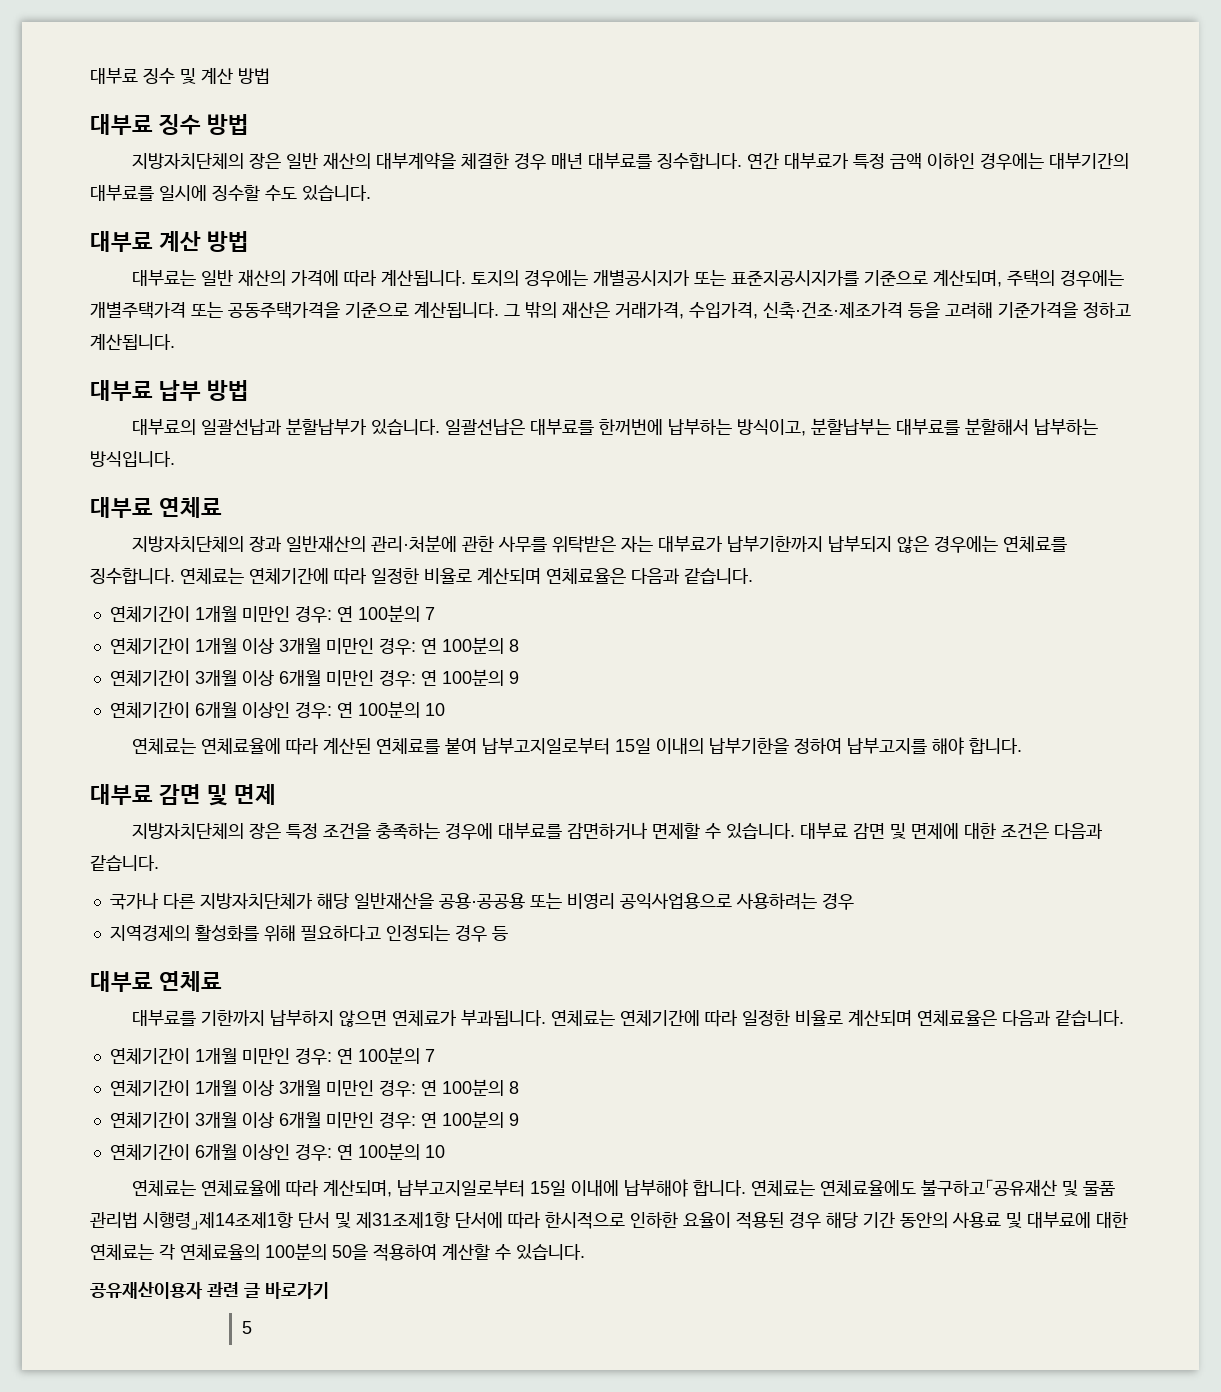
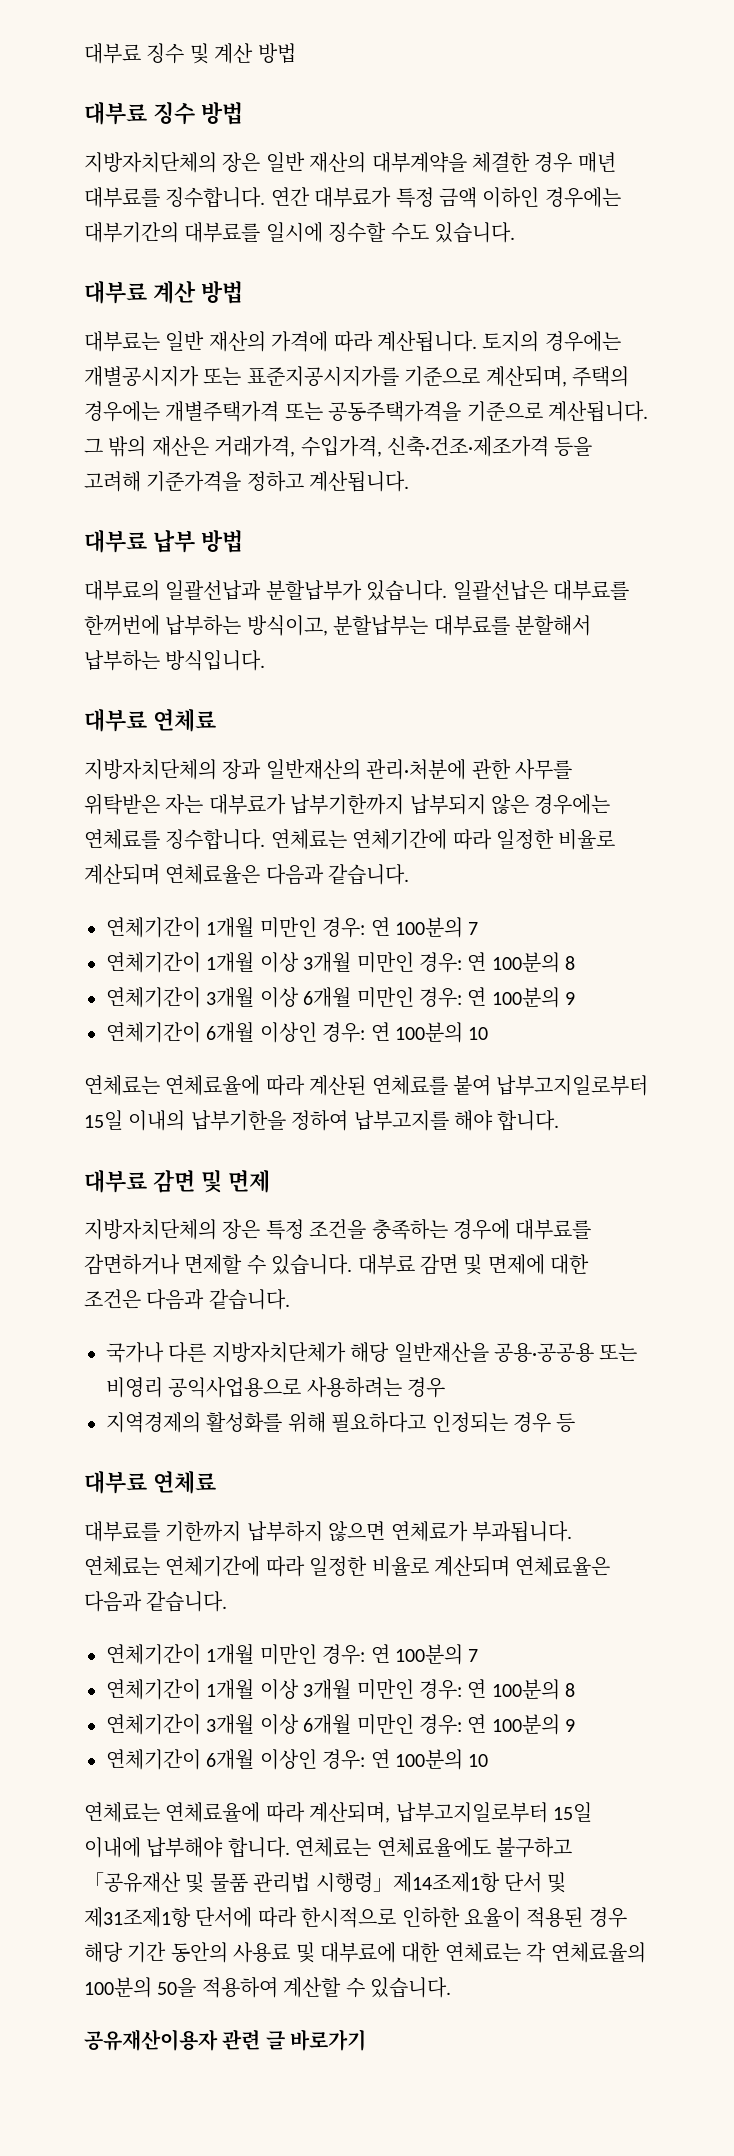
[241,1321,252,1334] // 5 -> (367, 2040) none

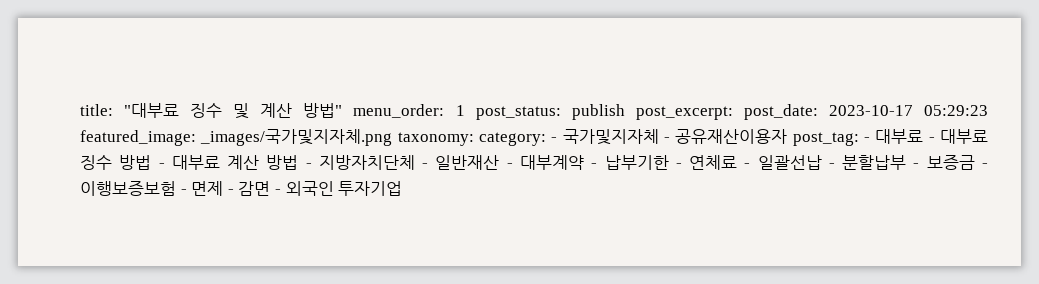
[84,43,141,64] 대부료 -> [80,103,180,118] title: "대부료
[257,43,296,63] [84,102,243,125] [84,152,616,173] [84,187,621,208] [84,222,515,243] [84,281,243,304] [84,331,621,352] [84,366,629,387] [84,401,648,422] [84,436,593,457] [84,471,410,492] [84,530,243,553] [84,580,629,601] [84,615,591,636] [84,650,266,671] [84,709,216,732] [84,759,572,780] [84,794,611,815] [84,829,616,850] [84,864,410,885] [106,916,479,938] [106,951,576,973] [106,986,576,1008] [106,1021,489,1043] [84,1075,649,1096] [84,1110,560,1131] [84,1169,270,1193] [84,1219,592,1240] [84,1254,590,1275] [84,1289,290,1310] [106,1342,638,1363] [106,1377,446,1398] [106,1412,576,1433] [84,1471,216,1494] [84,1521,572,1542] [84,1556,611,1577] [84,1591,228,1612] [106,1643,479,1665] [106,1678,576,1700] [106,1713,576,1735] [106,1748,489,1770] [84,1802,592,1823] [84,1837,572,1858] [84,1872,567,1893] [84,1907,627,1928] [84,1942,646,1963] [84,1977,451,1998] [84,2029,367,2051] 방법 // 대부료 징수 방법 // 지방자치단체의 장은 일반 재산의 대부계약을 체결한 경우 매년 대부료를 징수합니다. 연간 대부료가 특정 금액 이하인 경우에는 대부기간의 대부료를 일시에 징수할 수도 있습니다. // 대부료 계산 방법 // 대부료는 일반 재산의 가격에 따라 계산됩니다. 토지의 경우에는 개별공시지가 또는 표준지공시지가를 기준으로 계산되며, 주택의 경우에는 개별주택가격 또는 공동주택가격을 기준으로 계산됩니다. 그 밖의 재산은 거래가격, 수입가격, 신축·건조·제조가격 등을 고려해 기준가격을 정하고 계산됩니다. // 대부료 납부 방법 // 대부료의 일괄선납과 분할납부가 있습니다. 일괄선납은 대부료를 한꺼번에 납부하는 방식이고, 분할납부는 대부료를 분할해서 납부하는 방식입니다. // 대부료 연체료 // 지방자치단체의 장과 일반재산의 관리·처분에 관한 사무를 위탁받은 자는 대부료가 납부기한까지 납부되지 않은 경우에는 연체료를 징수합니다. 연체료는 연체기간에 따라 일정한 비율로 계산되며 연체료율은 다음과 같습니다. // 연체기간이 1개월 미만인 경우: 연 100분의 7 // 연체기간이 1개월 이상 3개월 미만인 경우: 연 100분의 8 // 연체기간이 3개월 이상 6개월 미만인 경우: 연 100분의 9 // 연체기간이 6개월 이상인 경우: 연 100분의 10 // 연체료는 연체료율에 따라 계산된 연체료를 붙여 납부고지일로부터 15일 이내의 납부기한을 정하여 납부고지를 해야 합니다. // 대부료 감면 및 면제 // 지방자치단체의 장은 특정 조건을 충족하는 경우에 대부료를 감면하거나 면제할 수 있습니다. 대부료 감면 및 면제에 대한 조건은 다음과 같습니다. // 국가나 다른 지방자치단체가 해당 일반재산을 공용·공공용 또는 비영리 공익사업용으로 사용하려는 경우 // 지역경제의 활성화를 위해 필요하다고 인정되는 경우 등 // 대부료 연체료 // 대부료를 기한까지 납부하지 않으면 연체료가 부과됩니다. 연체료는 연체기간에 따라 일정한 비율로 계산되며 연체료율은 다음과 같습니다. // 연체기간이 1개월 미만인 경우: 연 100분의 7 // 연체기간이 1개월 이상 3개월 미만인 경우: 연 100분의 8 // 연체기간이 3개월 이상 6개월 미만인 경우: 연 100분의 9 // 연체기간이 6개월 이상인 경우: 연 100분의 10 // 연체료는 연체료율에 따라 계산되며, 납부고지일로부터 15일 이내에 납부해야 합니다. 연체료는 연체료율에도 불구하고「공유재산 및 물품 관리법 시행령」제14조제1항 단서 및 제31조제1항 단서에 따라 한시적으로 인하한 요율이 적용된 경우 해당 기간 동안의 사용료 및 대부료에 대한 연체료는 각 연체료율의 100분의 50을 적용하여 계산할 수 있습니다. // 공유재산이용자 관련 글 바로가기 -> [303,103,989,120] [80,129,989,146] [80,155,988,170] [80,181,403,196] 방법" menu_order: 1 post_status: publish post_excerpt: post_date: 2023-10-17 05:29:23 featured_image: _images/국가및지자체.png taxonomy: category: - 국가및지자체 - 공유재산이용자 post_tag: - 대부료 - 대부료 징수 방법 - 대부료 계산 방법 - 지방자치단체 - 일반재산 - 대부계약 - 납부기한 - 연체료 - 일괄선납 - 분할납부 - 보증금 - 이행보증보험 - 면제 - 감면 - 외국인 투자기업

